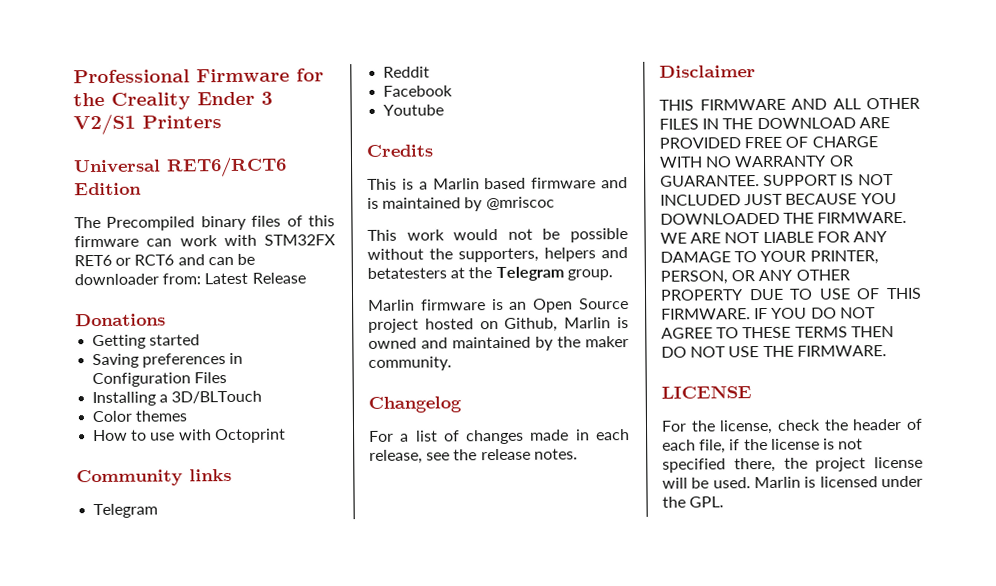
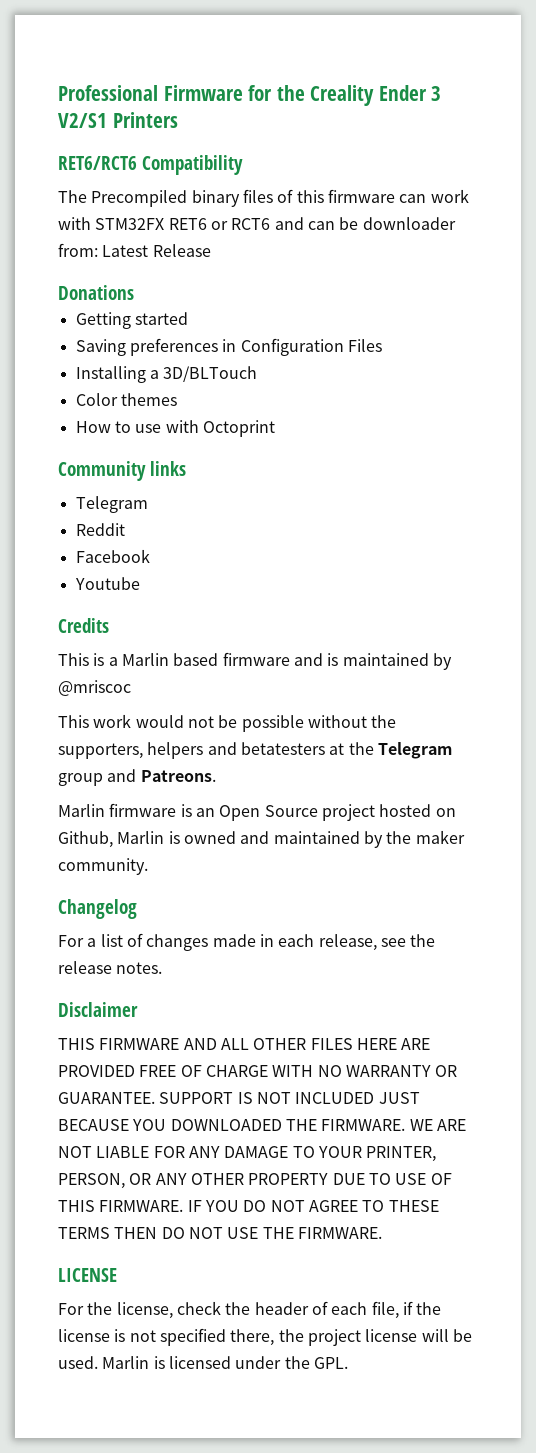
[73,156,287,178] [74,182,142,196] Universal RET6/RCT6 Edition -> [58,155,244,175] RET6/RCT6 Compatibility
[566,269,613,281] group. -> [58,769,216,786] group and Patreons.
[702,117,856,130] IN THE DOWNLOAD -> [356,1038,397,1050] HERE

